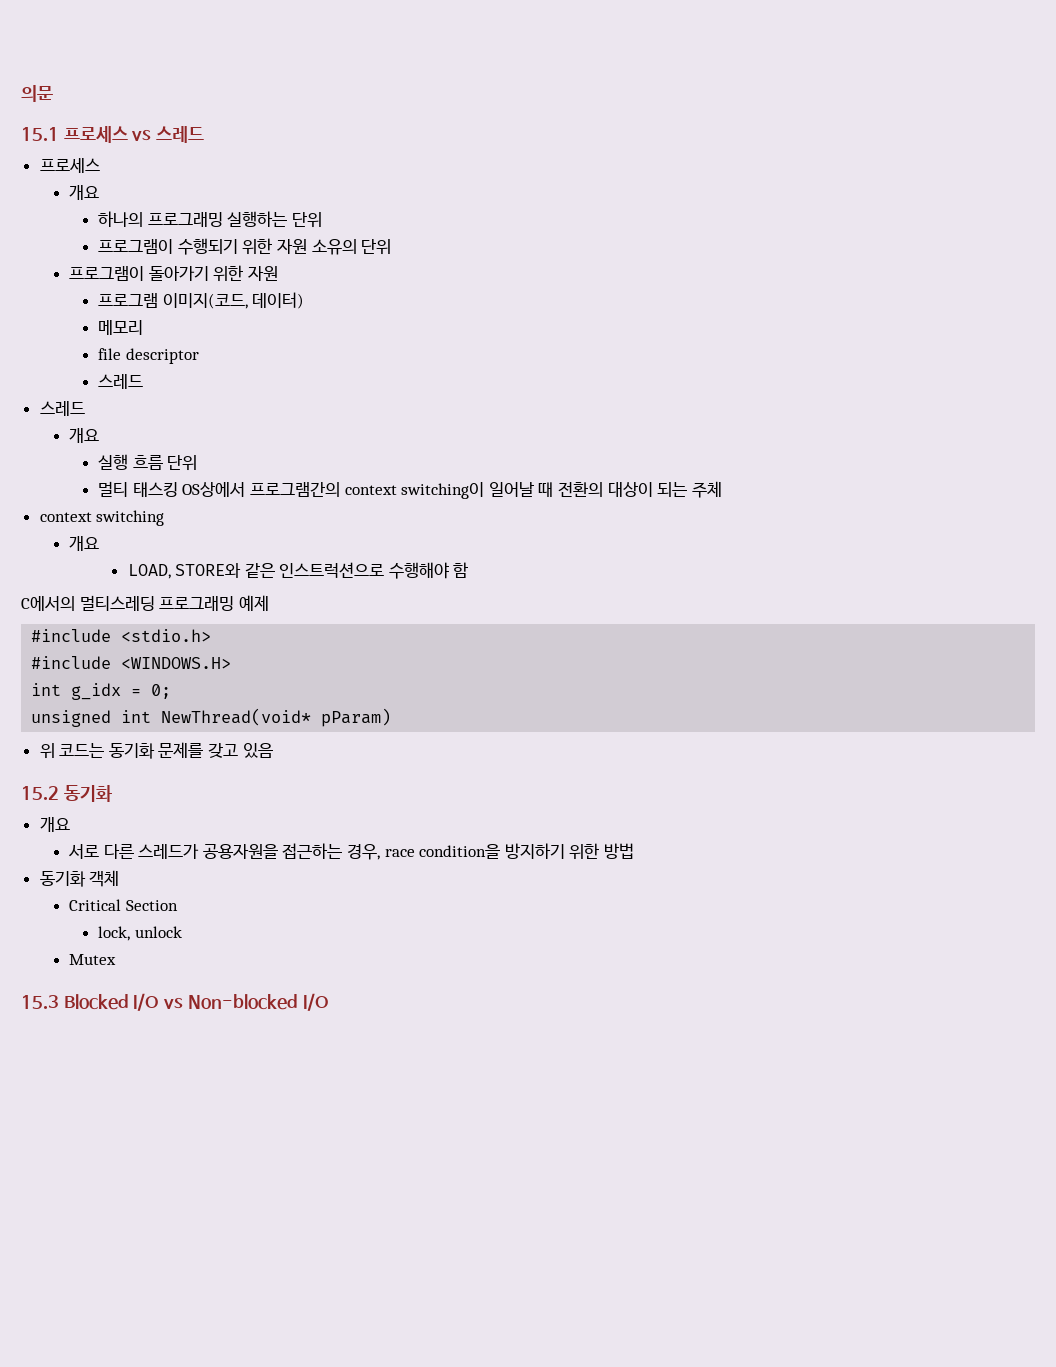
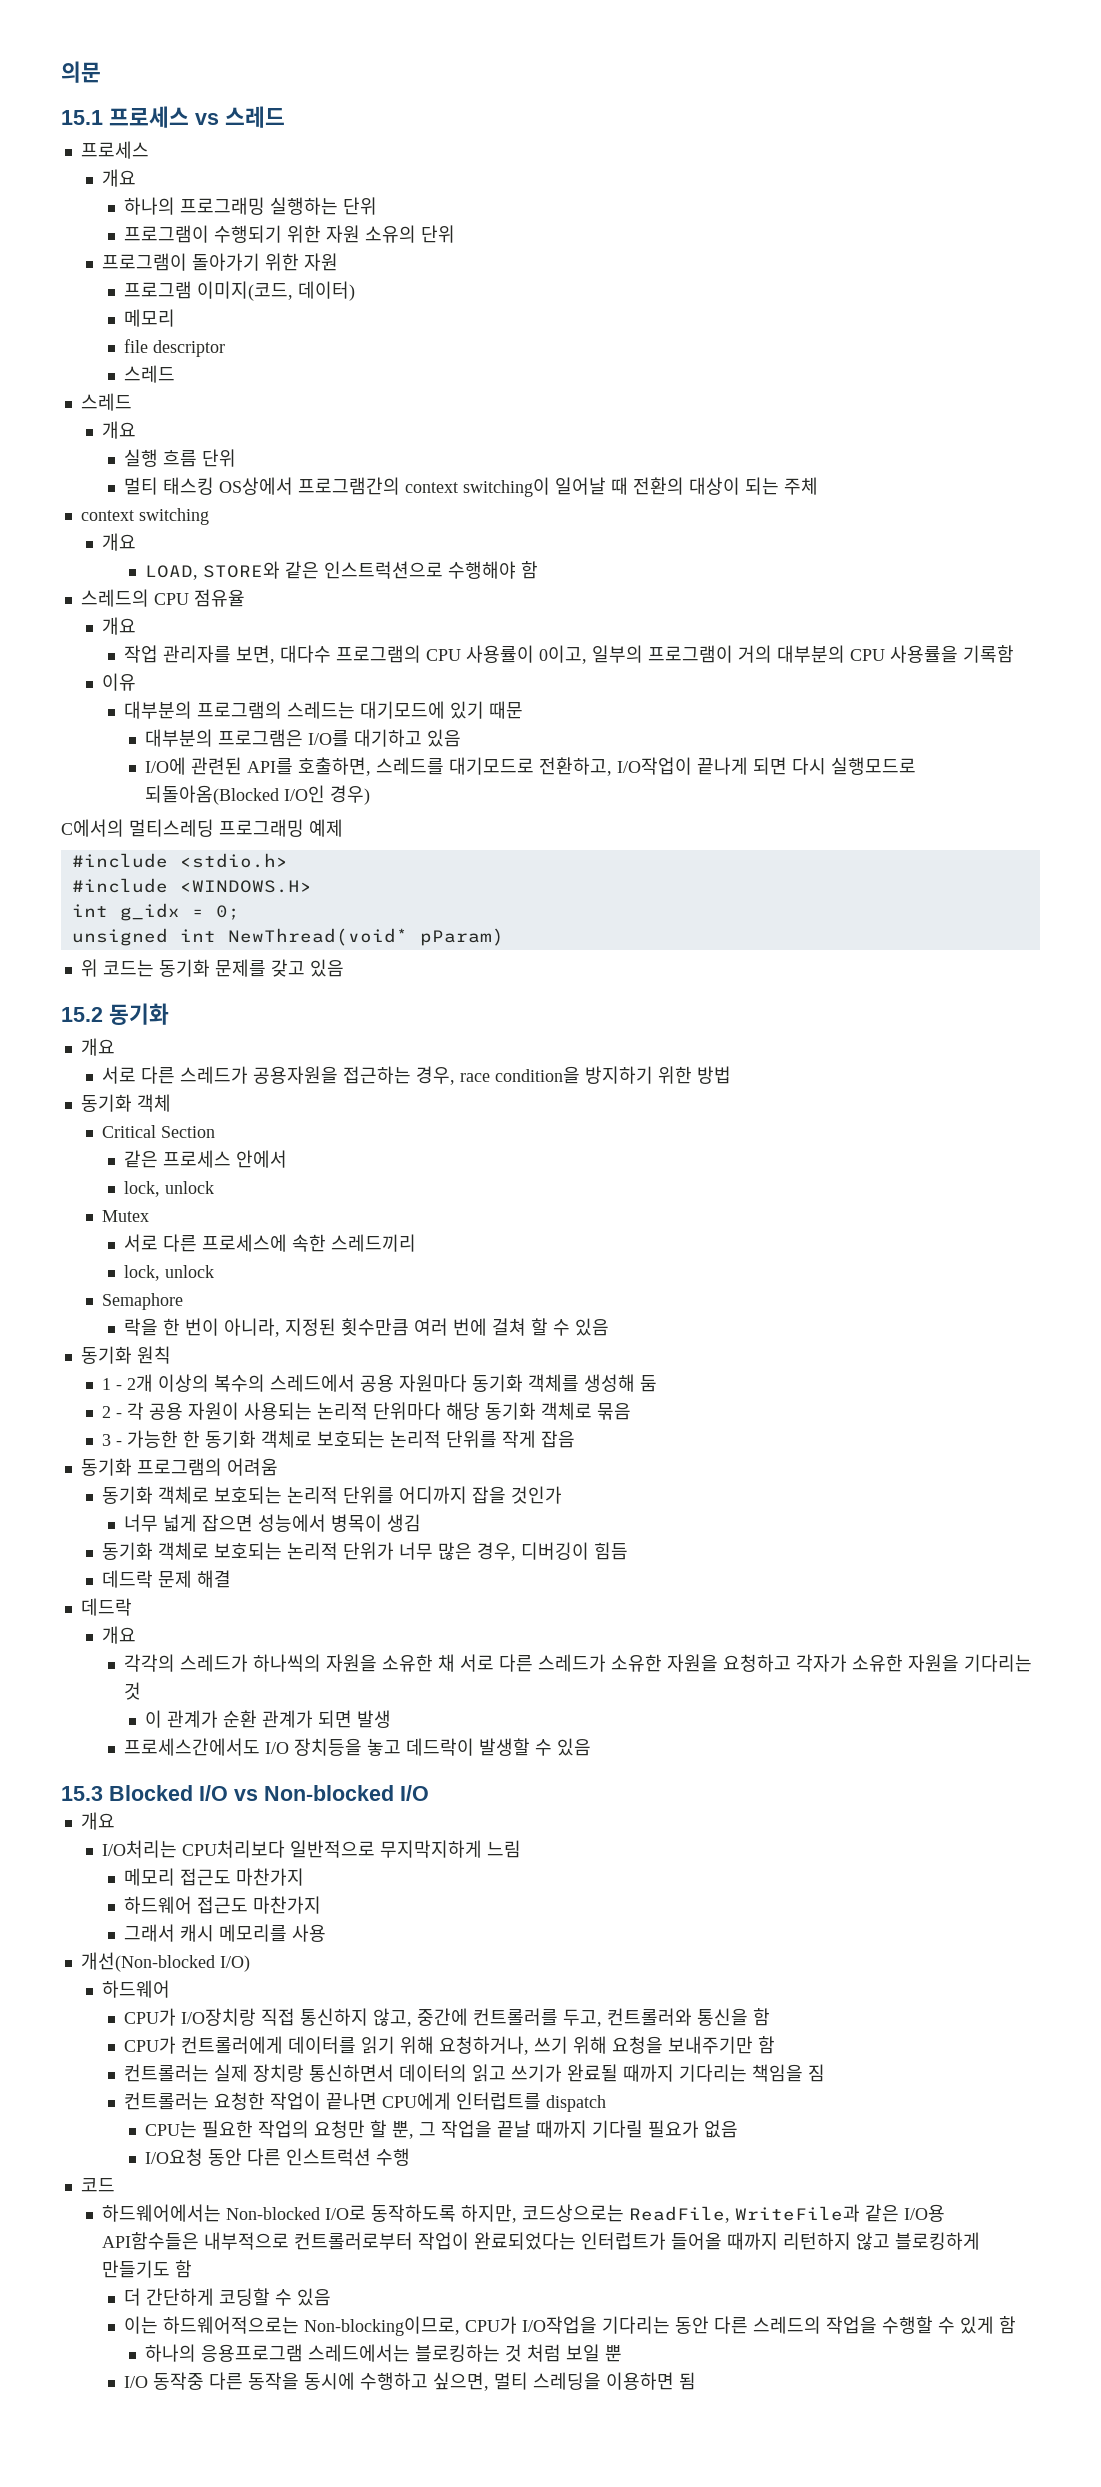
(469, 570) none -> [80,589,245,607] [102,617,137,635] [123,645,1014,664] [102,673,137,691] [123,701,523,719] [145,729,462,747] [145,757,917,776] [145,785,371,805] // 스레드의 CPU 점유율 // 개요 // 작업 관리자를 보면, 대다수 프로그램의 CPU 사용률이 0이고, 일부의 프로그램이 거의 대부분의 CPU 사용률을 기록함 // 이유 // 대부분의 프로그램의 스레드는 대기모드에 있기 때문 // 대부분의 프로그램은 I/O를 대기하고 있음 // I/O에 관련된 API를 호출하면, 스레드를 대기모드로 전환하고, I/O작업이 끝나게 되면 다시 실행모드로 되돌아옴(Blocked I/O인 경우)
(178, 905) none -> [123,1150,287,1168] // 같은 프로세스 안에서
(116, 959) none -> [123,1234,416,1252] [123,1265,214,1281] [102,1293,184,1310] [123,1318,609,1337] [80,1346,171,1364] [102,1374,658,1392] [102,1402,632,1420] [102,1430,576,1448] [80,1458,278,1476] [102,1486,563,1504] [123,1514,421,1532] [102,1542,629,1561] [102,1570,232,1588] [80,1598,132,1616] [102,1626,137,1644] [123,1654,1032,1672] [123,1682,141,1700] [145,1710,392,1728] [123,1738,591,1756] // 서로 다른 프로세스에 속한 스레드끼리 // lock, unlock // Semaphore // 락을 한 번이 아니라, 지정된 횟수만큼 여러 번에 걸쳐 할 수 있음 // 동기화 원칙 // 1 - 2개 이상의 복수의 스레드에서 공용 자원마다 동기화 객체를 생성해 둠 // 2 - 각 공용 자원이 사용되는 논리적 단위마다 해당 동기화 객체로 묶음 // 3 - 가능한 한 동기화 객체로 보호되는 논리적 단위를 작게 잡음 // 동기화 프로그램의 어려움 // 동기화 객체로 보호되는 논리적 단위를 어디까지 잡을 것인가 // 너무 넓게 잡으면 성능에서 병목이 생김 // 동기화 객체로 보호되는 논리적 단위가 너무 많은 경우, 디버깅이 힘듬 // 데드락 문제 해결 // 데드락 // 개요 // 각각의 스레드가 하나씩의 자원을 소유한 채 서로 다른 스레드가 소유한 자원을 요청하고 각자가 소유한 자원을 기다리는 것 // 이 관계가 순환 관계가 되면 발생 // 프로세스간에서도 I/O 장치등을 놓고 데드락이 발생할 수 있음
(329, 1002) none -> [80,1812,115,1830] [102,1840,522,1858] [123,1868,304,1886] [123,1896,321,1914] [123,1924,326,1942] [80,1952,250,1972] [102,1980,171,1998] [123,2008,770,2027] [123,2036,775,2055] [123,2064,825,2082] [123,2092,606,2112] [145,2120,739,2139] [145,2148,411,2166] [80,2178,115,2192] [102,2204,946,2223] [102,2232,981,2250] [102,2260,193,2278] [123,2288,331,2306] [123,2316,1016,2336] [145,2344,623,2362] [123,2372,696,2391] // 개요 // I/O처리는 CPU처리보다 일반적으로 무지막지하게 느림 // 메모리 접근도 마찬가지 // 하드웨어 접근도 마찬가지 // 그래서 캐시 메모리를 사용 // 개선(Non-blocked I/O) // 하드웨어 // CPU가 I/O장치랑 직접 통신하지 않고, 중간에 컨트롤러를 두고, 컨트롤러와 통신을 함 // CPU가 컨트롤러에게 데이터를 읽기 위해 요청하거나, 쓰기 위해 요청을 보내주기만 함 // 컨트롤러는 실제 장치랑 통신하면서 데이터의 읽고 쓰기가 완료될 때까지 기다리는 책임을 짐 // 컨트롤러는 요청한 작업이 끝나면 CPU에게 인터럽트를 dispatch // CPU는 필요한 작업의 요청만 할 뿐, 그 작업을 끝날 때까지 기다릴 필요가 없음 // I/O요청 동안 다른 인스트럭션 수행 // 코드 // 하드웨어에서는 Non-blocked I/O로 동작하도록 하지만, 코드상으로는 ReadFile, WriteFile과 같은 I/O용 API함수들은 내부적으로 컨트롤러로부터 작업이 완료되었다는 인터럽트가 들어올 때까지 리턴하지 않고 블로킹하게 만들기도 함 // 더 간단하게 코딩할 수 있음 // 이는 하드웨어적으로는 Non-blocking이므로, CPU가 I/O작업을 기다리는 동안 다른 스레드의 작업을 수행할 수 있게 함 // 하나의 응용프로그램 스레드에서는 블로킹하는 것 처럼 보일 뿐 // I/O 동작중 다른 동작을 동시에 수행하고 싶으면, 멀티 스레딩을 이용하면 됨

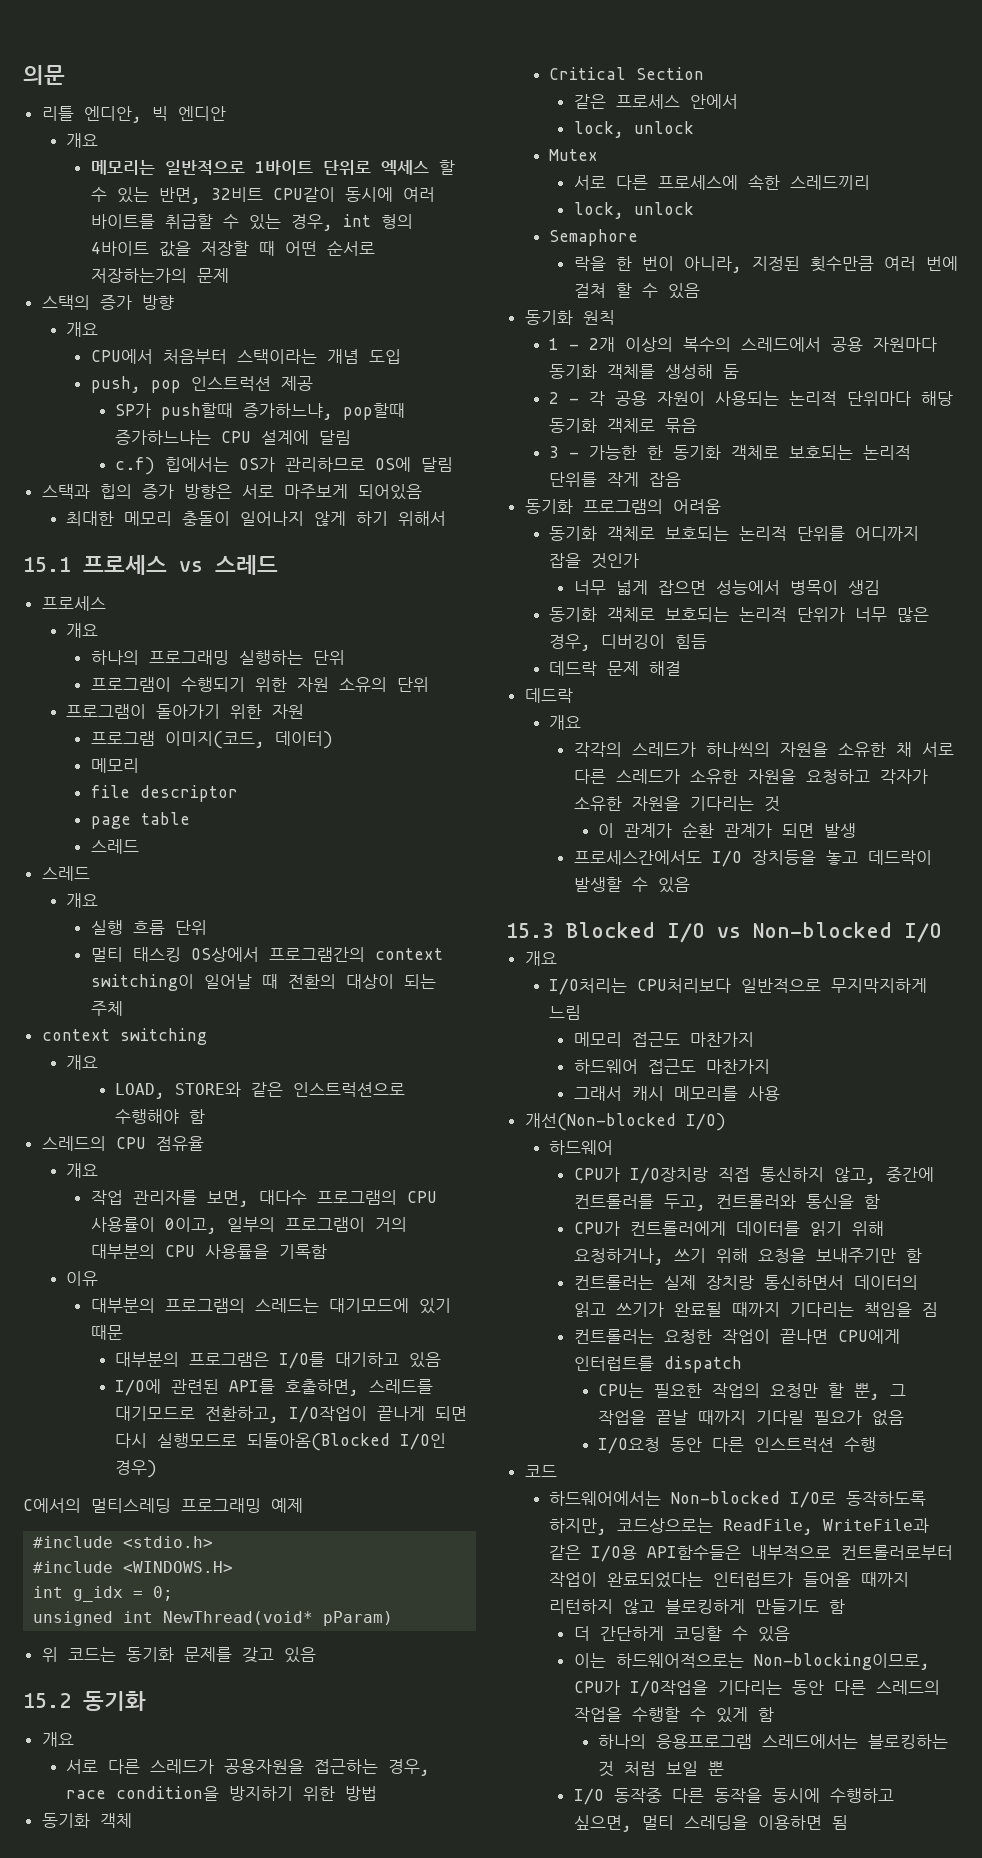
(101, 72) none -> [41,106,226,123] [66,133,99,148] [90,160,455,175] [90,187,435,204] [90,214,413,231] [90,240,375,257] [90,268,229,283] [41,295,174,310] [66,322,99,337] [90,349,401,364] [90,376,313,393] [115,403,406,420] [115,430,352,445] [115,457,454,475] [41,484,422,500] [66,511,447,526] // 리틀 엔디안, 빅 엔디안 // 개요 // 메모리는 일반적으로 1바이트 단위로 엑세스 할 수 있는 반면, 32비트 CPU같이 동시에 여러 바이트를 취급할 수 있는 경우, int 형의 4바이트 값을 저장할 때 어떤 순서로 저장하는가의 문제 // 스택의 증가 방향 // 개요 // CPU에서 처음부터 스택이라는 개념 도입 // push, pop 인스트럭션 제공 // SP가 push할때 증가하느냐, pop할때 증가하느냐는 CPU 설계에 달림 // c.f) 힙에서는 OS가 관리하므로 OS에 달림 // 스택과 힙의 증가 방향은 서로 마주보게 되어있음 // 최대한 메모리 충돌이 일어나지 않게 하기 위해서
(225, 348) none -> [90,812,190,829] // page table

